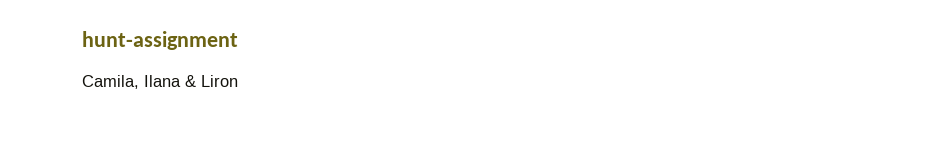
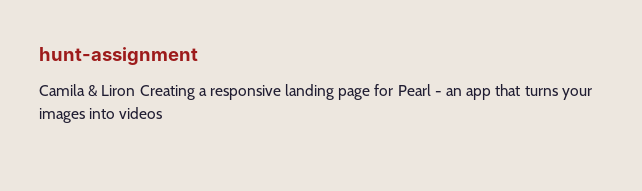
[82,75,238,89] Camila, Ilana & Liron -> [39,84,592,100] [39,107,163,123] Camila & Liron Creating a responsive landing page for Pearl - an app that turns your images into videos

